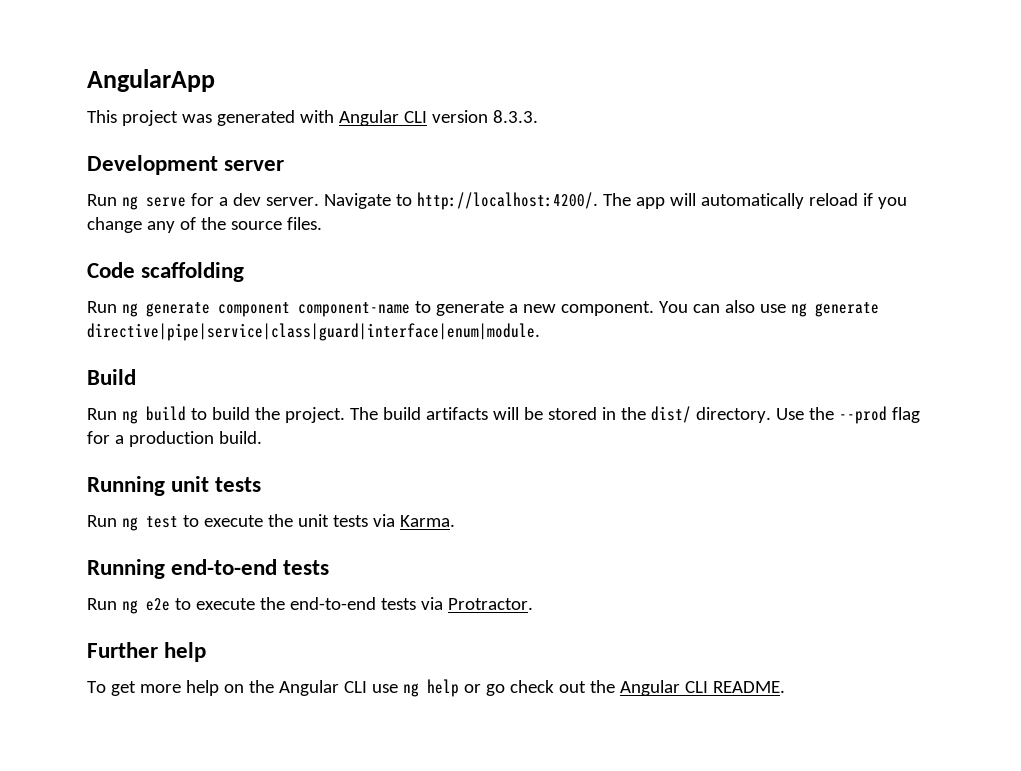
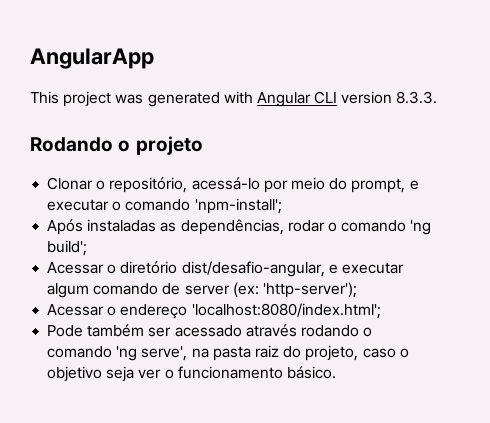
[87,155,285,175] [87,192,907,210] [87,217,322,233] [87,262,245,282] [87,300,879,317] [87,323,540,341] [87,369,136,385] [87,406,920,424] [87,431,262,447] [87,476,262,496] [87,514,455,531] [87,559,330,579] [87,597,533,614] [87,642,207,662] [87,679,785,697] Development server // Run ng serve for a dev server. Navigate to http://localhost:4200/. The app will automatically reload if you change any of the source files. // Code scaffolding // Run ng generate component component-name to generate a new component. You can also use ng generate directive|pipe|service|class|guard|interface|enum|module. // Build // Run ng build to build the project. The build artifacts will be stored in the dist/ directory. Use the --prod flag for a production build. // Running unit tests // Run ng test to execute the unit tests via Karma. // Running end-to-end tests // Run ng e2e to execute the end-to-end tests via Protractor. // Further help // To get more help on the Angular CLI use ng help or go check out the Angular CLI README. -> [30,136,203,155] [47,177,419,193] [47,198,282,214] [47,219,432,235] [47,240,88,256] [47,261,404,277] [47,282,357,298] [47,303,381,319] [47,324,373,337] [47,345,409,361] [47,366,336,382] Rodando o projeto // Clonar o repositório, acessá-lo por meio do prompt, e executar o comando 'npm-install'; // Após instaladas as dependências, rodar o comando 'ng build'; // Acessar o diretório dist/desafio-angular, e executar algum comando de server (ex: 'http-server'); // Acessar o endereço 'localhost:8080/index.html'; // Pode também ser acessado através rodando o comando 'ng serve', na pasta raiz do projeto, caso o objetivo seja ver o funcionamento básico.

